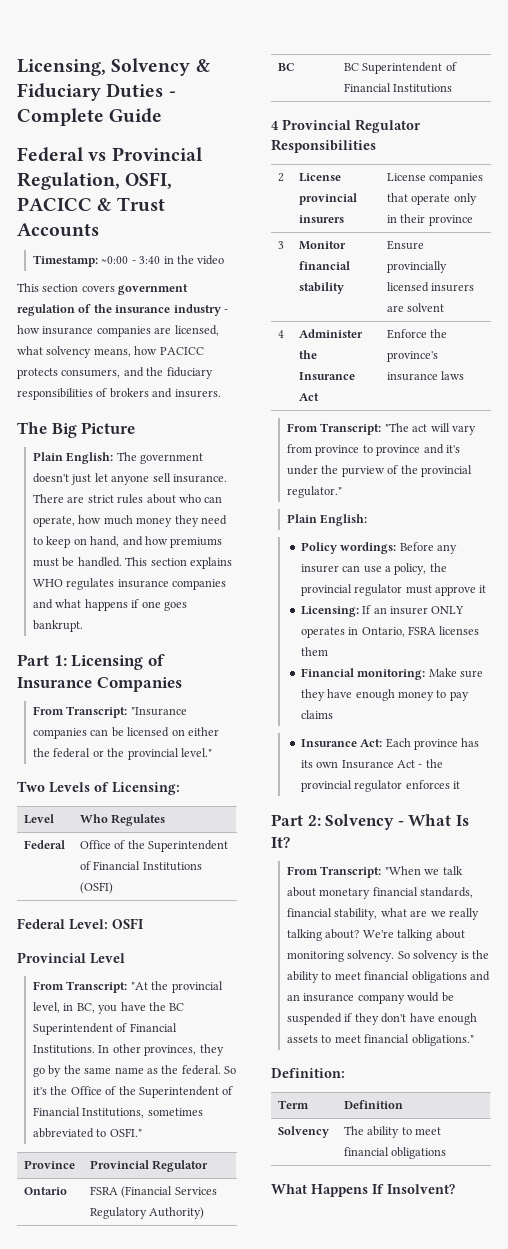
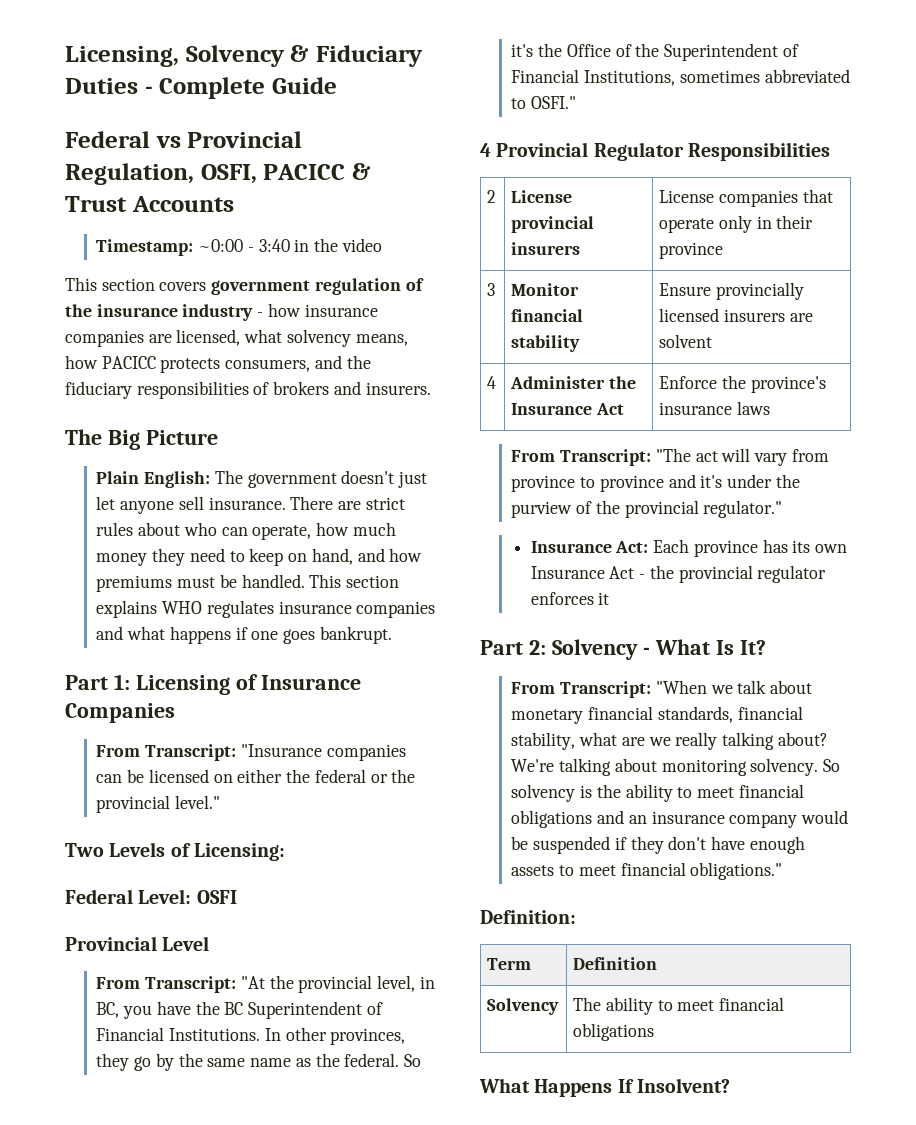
[24,814,55,824] [80,814,166,826] [24,840,66,849] [80,840,229,852] [80,861,202,871] [80,882,114,894] // Level | Who Regulates // Federal | Office of the Superintendent of Financial Institutions (OSFI) -> (285, 852) none
[24,1160,76,1169] [90,1160,209,1172] [24,1187,68,1195] [90,1186,217,1198] [90,1207,205,1219] [278,63,296,71] [344,62,457,74] [344,83,453,93] // Province | Provincial Regulator // Ontario | FSRA (Financial Services Regulatory Authority) // BC | BC Superintendent of Financial Institutions -> (577, 102) none
[287,514,368,526] [300,542,457,554] [300,563,447,575] [300,584,487,596] [300,605,465,617] [300,626,480,638] [300,647,328,656] [300,668,483,680] [300,689,469,701] [300,710,333,719] // Plain English: // Policy wordings: Before any insurer can use a policy, the provincial regulator must approve it // Licensing: If an insurer ONLY operates in Ontario, FSRA licenses them // Financial monitoring: Make sure they have enough money to pay claims -> (783, 509) none

